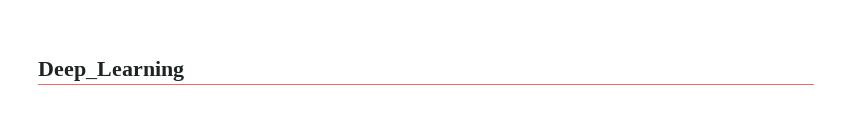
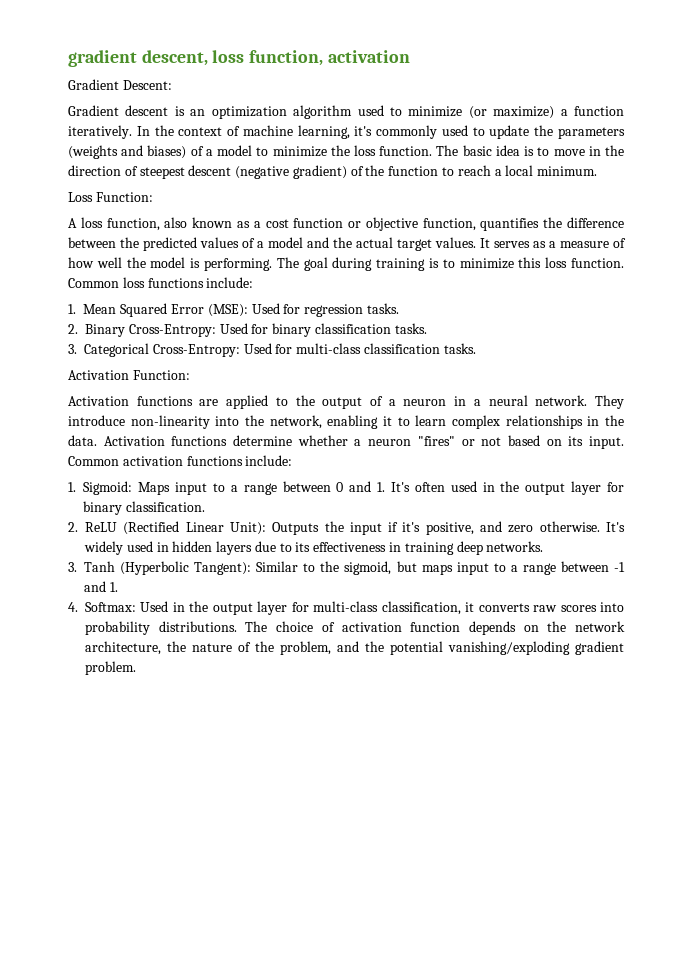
[38,61,184,81] Deep_Learning -> [68,50,410,67] [68,79,172,90] [68,105,625,119] [68,125,625,139] [68,145,624,159] [68,165,598,179] [68,192,153,202] [68,217,624,231] [68,237,626,251] [68,257,625,271] [68,277,254,288] [68,303,399,317] [68,323,427,337] [68,343,476,357] [68,370,190,380] [68,395,625,409] [68,415,624,429] [68,435,624,449] [68,455,293,466] [68,481,625,495] [83,501,206,515] [68,521,626,535] [84,541,544,555] [68,561,625,575] [84,581,118,592] [68,601,624,615] [85,621,625,635] [85,641,624,655] [85,661,136,675] gradient descent, loss function, activation // Gradient Descent: // Gradient descent is an optimization algorithm used to minimize (or maximize) a function iteratively. In the context of machine learning, it's commonly used to update the parameters (weights and biases) of a model to minimize the loss function. The basic idea is to move in the direction of steepest descent (negative gradient) of the function to reach a local minimum. // Loss Function: // A loss function, also known as a cost function or objective function, quantifies the difference between the predicted values of a model and the actual target values. It serves as a measure of how well the model is performing. The goal during training is to minimize this loss function. Common loss functions include: // 1. Mean Squared Error (MSE): Used for regression tasks. // 2. Binary Cross-Entropy: Used for binary classification tasks. // 3. Categorical Cross-Entropy: Used for multi-class classification tasks. // Activation Function: // Activation functions are applied to the output of a neuron in a neural network. They introduce non-linearity into the network, enabling it to learn complex relationships in the data. Activation functions determine whether a neuron "fires" or not based on its input. Common activation functions include: // 1. Sigmoid: Maps input to a range between 0 and 1. It's often used in the output layer for binary classification. // 2. ReLU (Rectified Linear Unit): Outputs the input if it's positive, and zero otherwise. It's widely used in hidden layers due to its effectiveness in training deep networks. // 3. Tanh (Hyperbolic Tangent): Similar to the sigmoid, but maps input to a range between -1 and 1. // 4. Softmax: Used in the output layer for multi-class classification, it converts raw scores into probability distributions. The choice of activation function depends on the network architecture, the nature of the problem, and the potential vanishing/exploding gradient problem.

